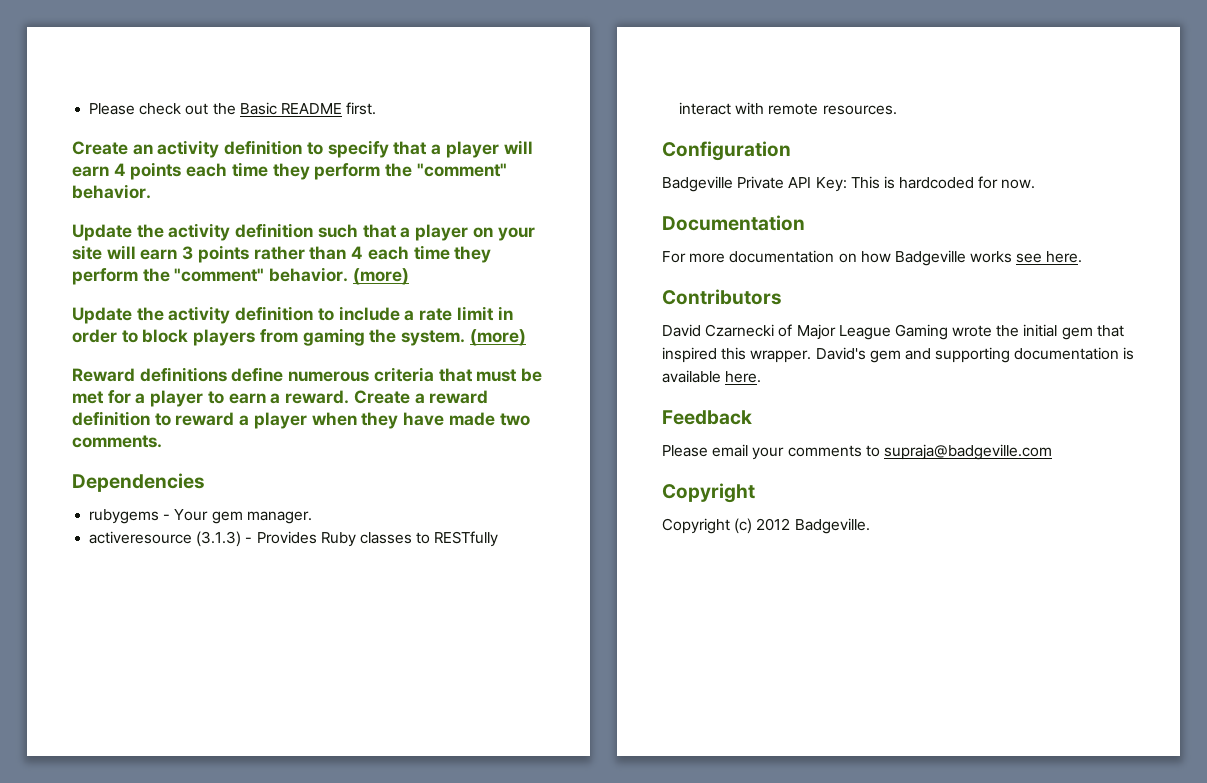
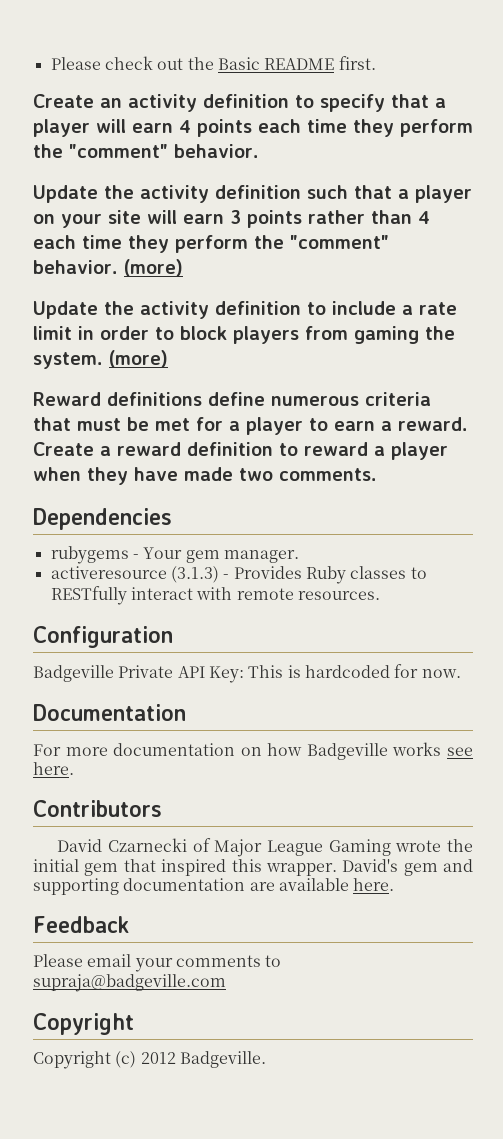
[1123,347,1135,360] is -> [249,882,275,891] are

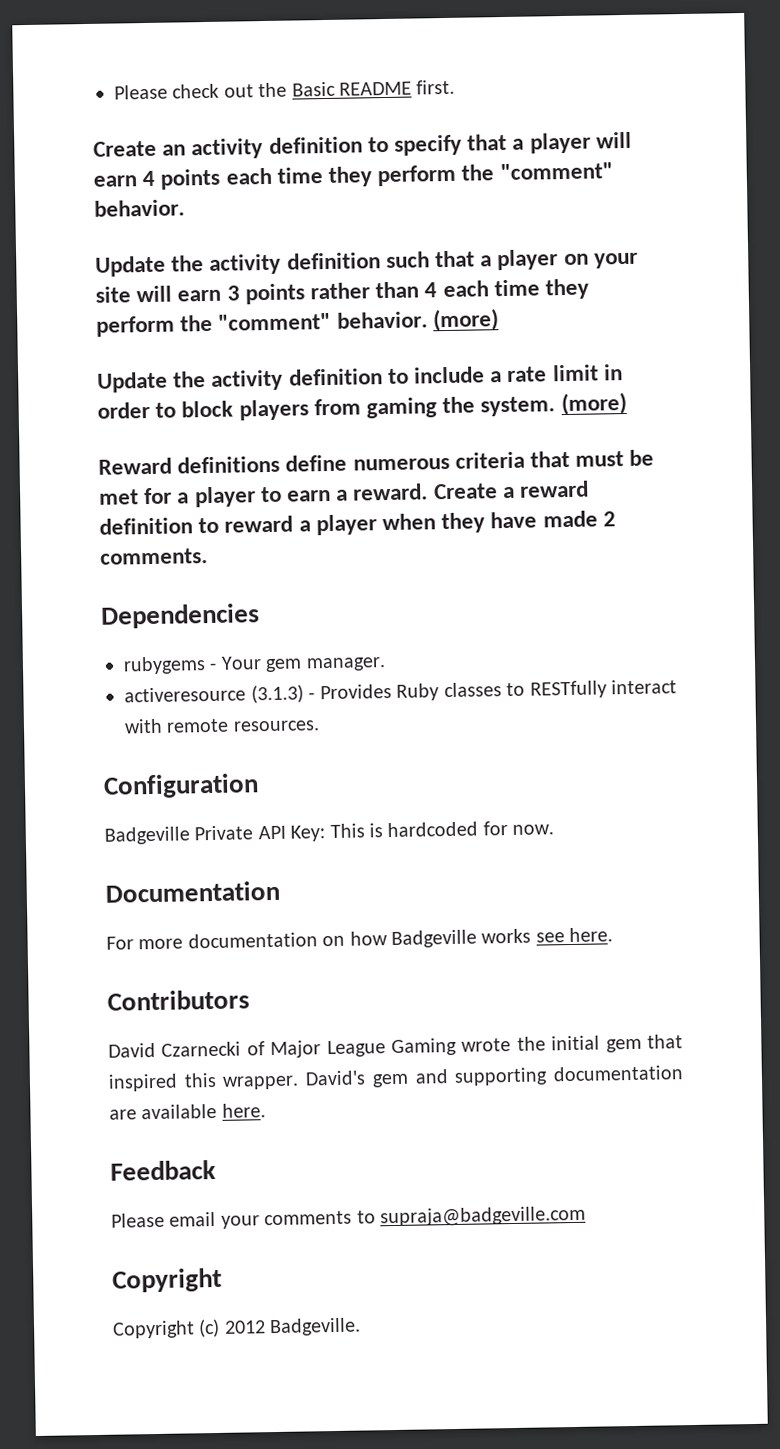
[239,468,273,481] two -> [602,511,616,527] 2

